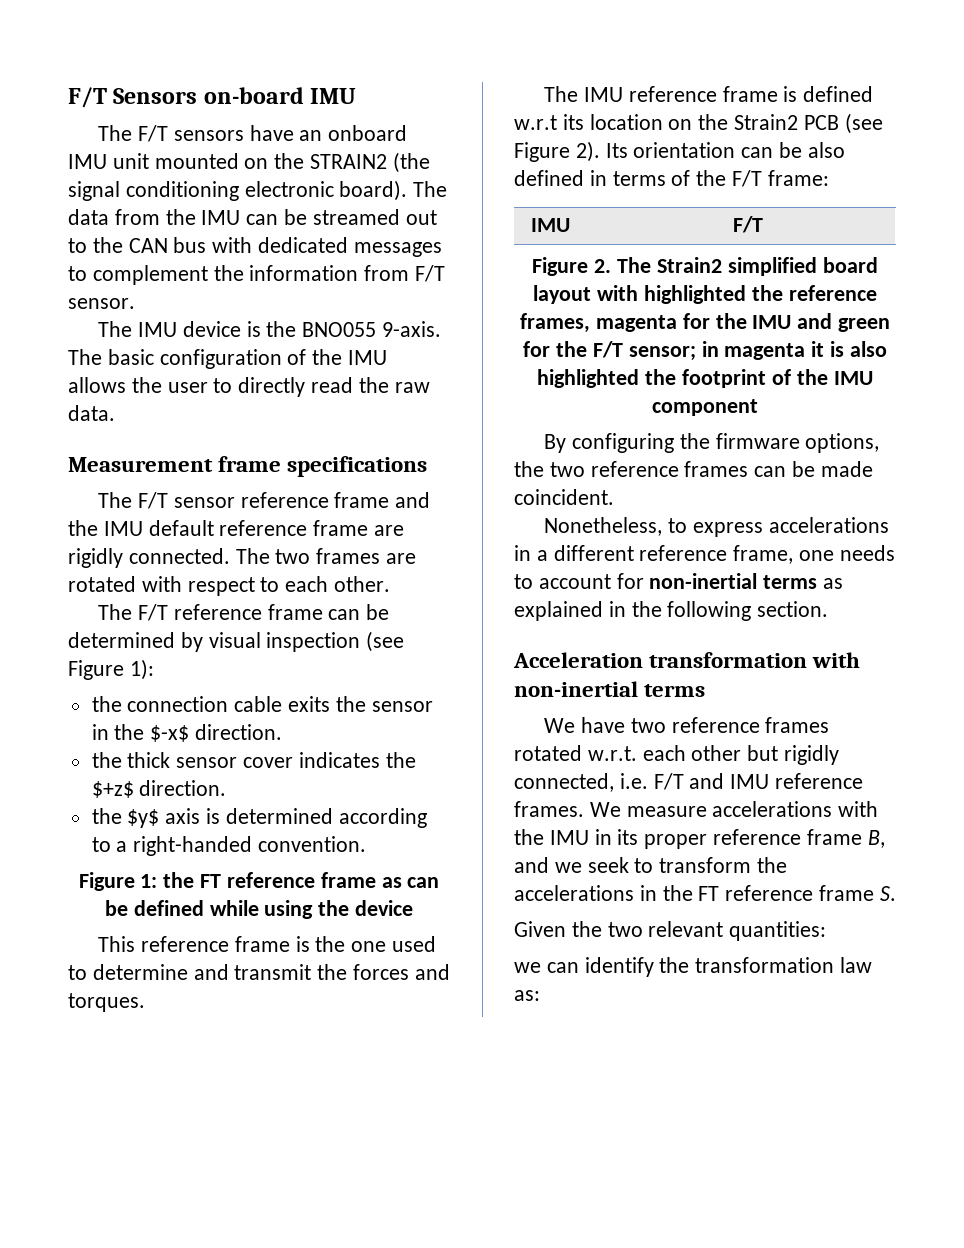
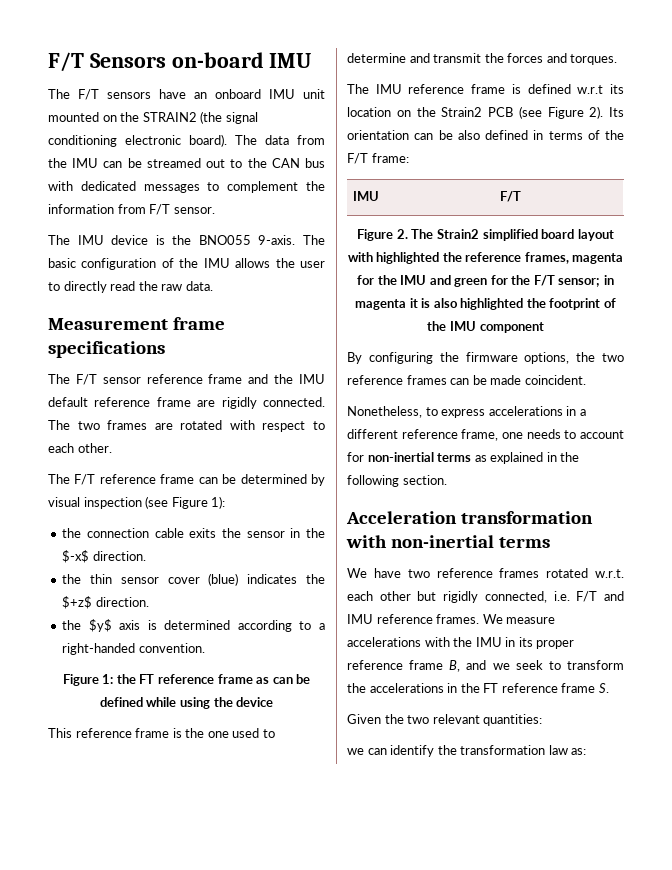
[127,752,171,768] thick -> [90,574,113,584] thin
(294, 762) none -> [208,573,239,586] (blue)

